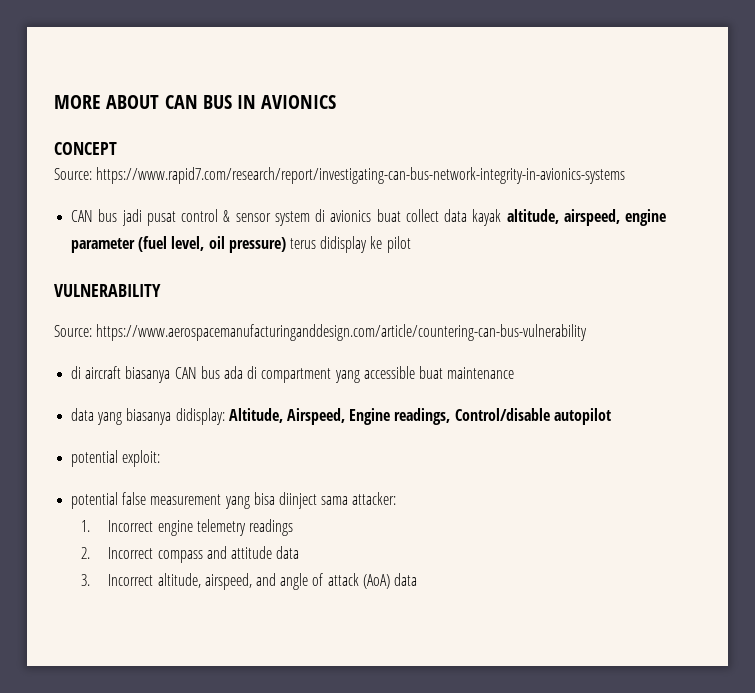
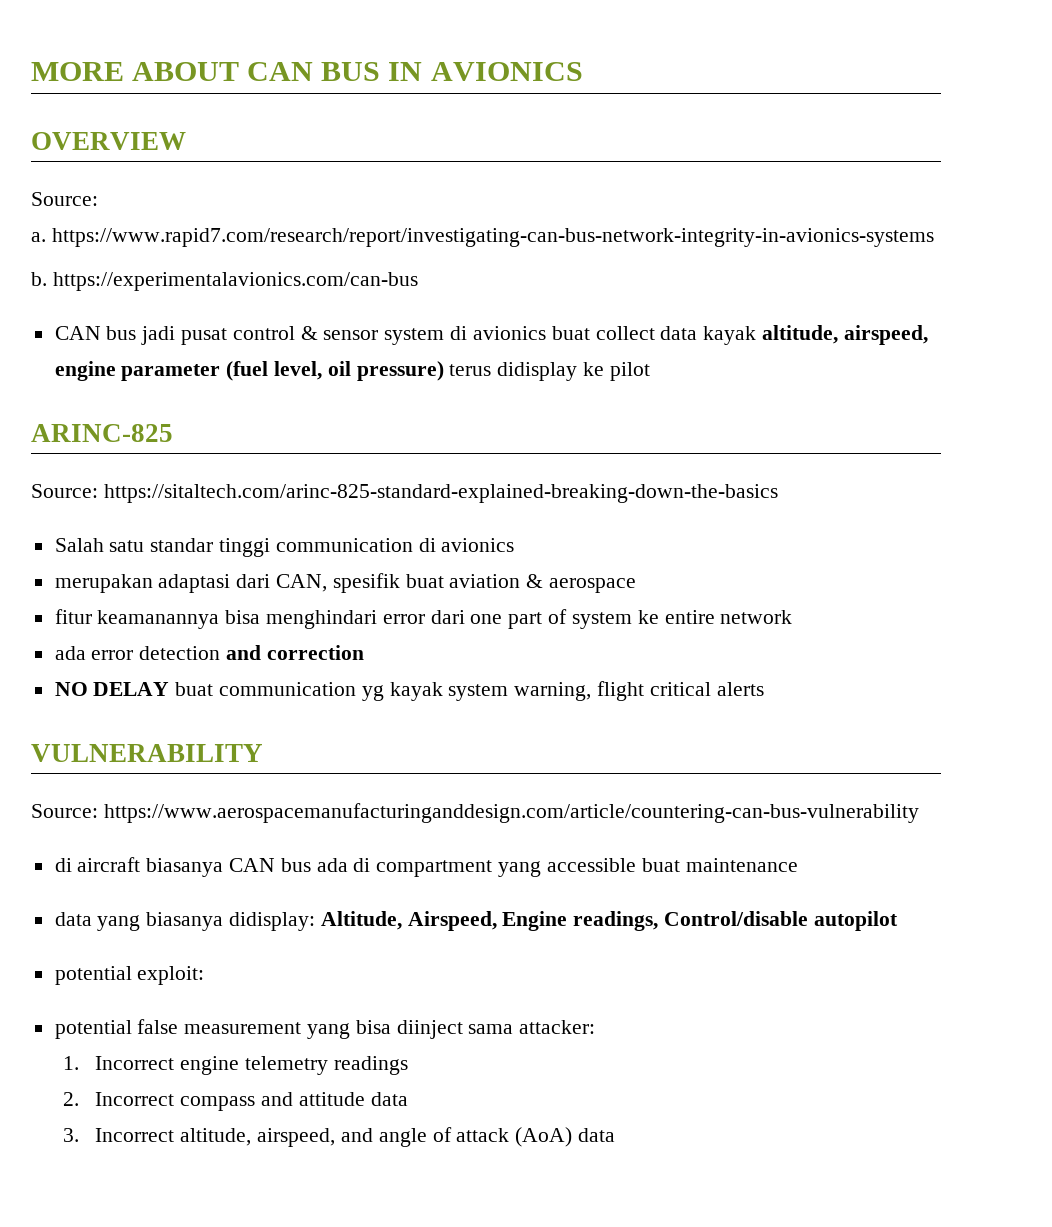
[54,142,117,155] [54,168,92,180] CONCEPT // Source: -> [31,132,186,150] [31,192,98,206] [31,232,46,242] OVERVIEW // Source: // a.
(626, 175) none -> [31,272,418,291] // b. https://experimentalavionics.com/can-bus
(411, 244) none -> [31,424,173,442] [31,484,778,503] [54,538,515,557] [54,573,637,593] [54,609,793,629] [54,645,364,660] [54,681,764,701] // ARINC-825 // Source: https://sitaltech.com/arinc-825-standard-explained-breaking-down-the-basics // Salah satu standar tinggi communication di avionics // merupakan adaptasi dari CAN, spesifik buat aviation & aerospace // fitur keamanannya bisa menghindari error dari one part of system ke entire network // ada error detection and correction // NO DELAY buat communication yg kayak system warning, flight critical alerts

